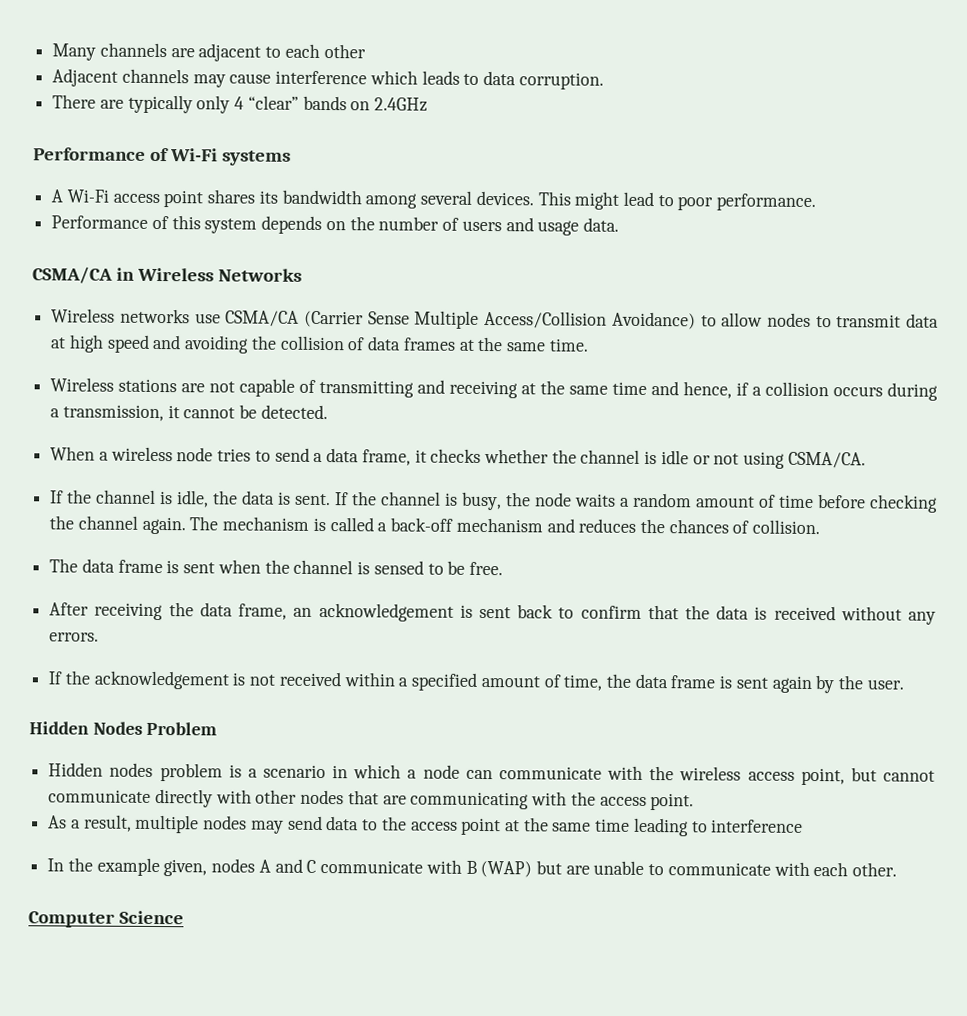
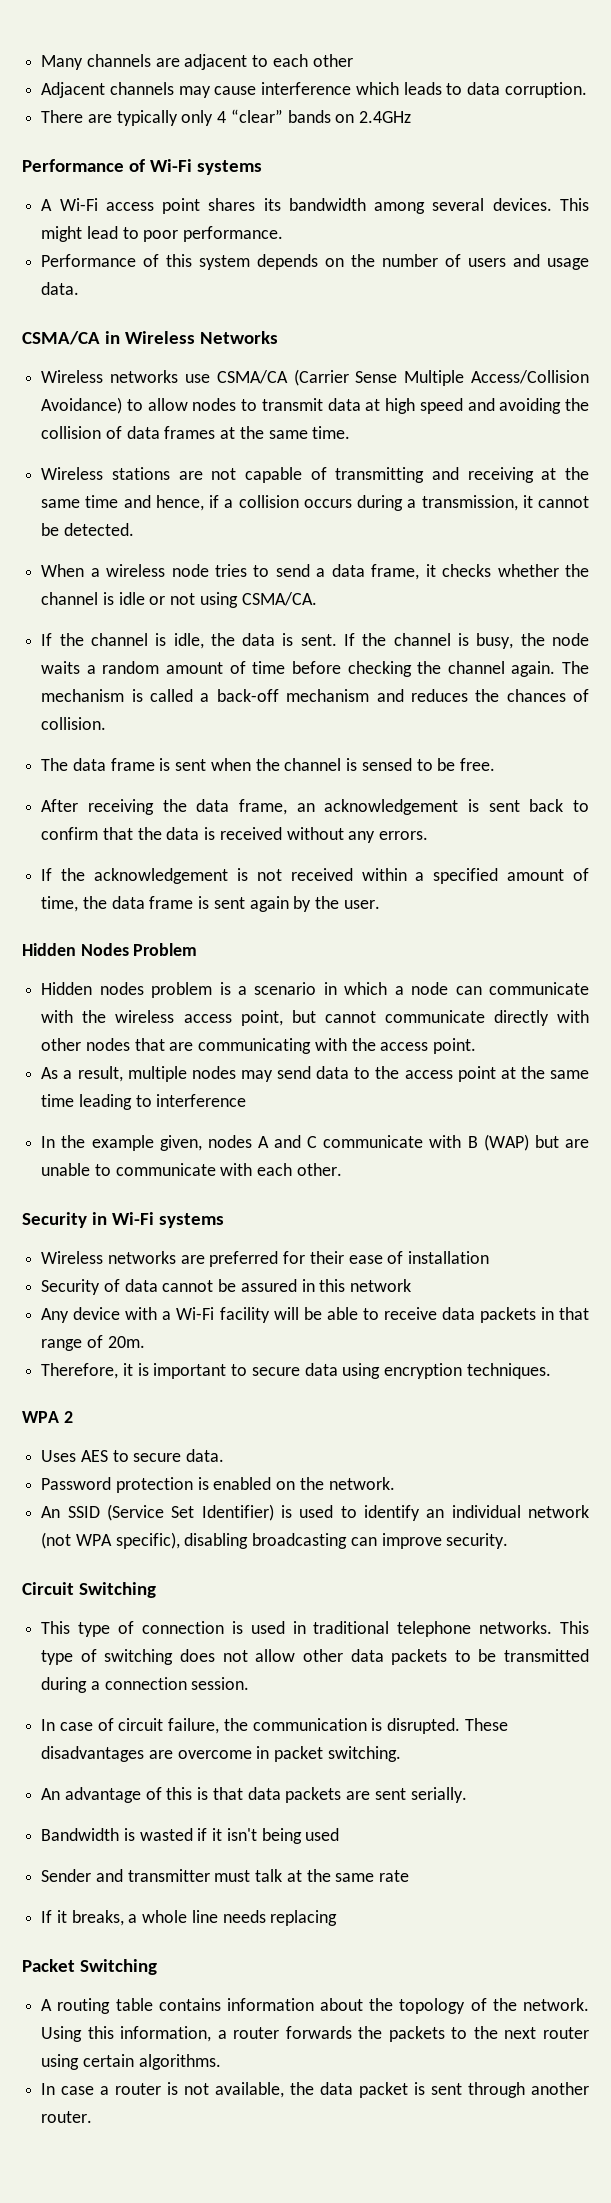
[28,910,185,928] Computer Science -> [22,1212,225,1228] [41,1251,490,1267] [41,1279,412,1295] [41,1307,590,1323] [41,1335,145,1351] [41,1363,551,1379] [22,1411,73,1423] [41,1449,225,1462] [41,1477,395,1493] [41,1504,589,1521] [41,1532,509,1549] [22,1582,157,1598] [41,1621,589,1637] [41,1649,590,1665] [41,1677,250,1693] [41,1718,508,1734] [41,1746,401,1762] [41,1787,467,1803] [41,1828,340,1844] [41,1869,410,1882] [41,1910,338,1926] [22,1959,158,1975] [41,1998,590,2014] [41,2026,589,2042] [41,2054,221,2070] [41,2082,589,2098] [41,2111,93,2123] Security in Wi-Fi systems // Wireless networks are preferred for their ease of installation // Security of data cannot be assured in this network // Any device with a Wi-Fi facility will be able to receive data packets in that range of 20m. // Therefore, it is important to secure data using encryption techniques. // WPA 2 // Uses AES to secure data. // Password protection is enabled on the network. // An SSID (Service Set Identifier) is used to identify an individual network (not WPA specific), disabling broadcasting can improve security. // Circuit Switching // This type of connection is used in traditional telephone networks. This type of switching does not allow other data packets to be transmitted during a connection session. // In case of circuit failure, the communication is disrupted. These disadvantages are overcome in packet switching. // An advantage of this is that data packets are sent serially. // Bandwidth is wasted if it isn't being used // Sender and transmitter must talk at the same rate // If it breaks, a whole line needs replacing // Packet Switching // A routing table contains information about the topology of the network. Using this information, a router forwards the packets to the next router using certain algorithms. // In case a router is not available, the data packet is sent through another router.

